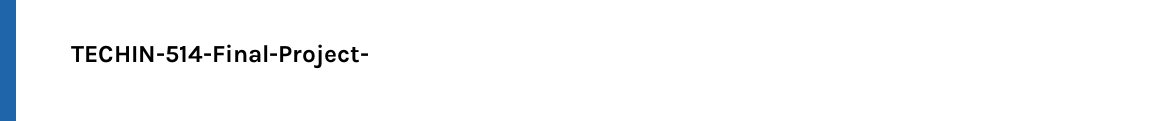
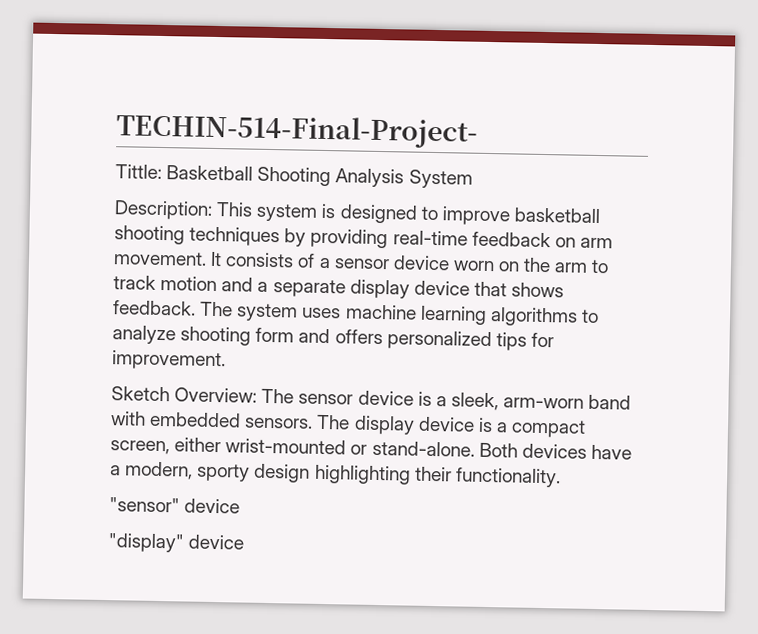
(369, 56) none -> [115,164,473,189] [114,200,601,226] [114,225,613,249] [113,251,610,274] [113,275,565,299] [113,300,599,327] [112,325,554,351] [112,350,226,371] [111,386,632,411] [110,411,587,438] [110,437,632,460] [110,461,561,488] [109,497,241,514] [108,533,245,553] // Tittle: Basketball Shooting Analysis System // Description: This system is designed to improve basketball shooting techniques by providing real-time feedback on arm movement. It consists of a sensor device worn on the arm to track motion and a separate display device that shows feedback. The system uses machine learning algorithms to analyze shooting form and offers personalized tips for improvement. // Sketch Overview: The sensor device is a sleek, arm-worn band with embedded sensors. The display device is a compact screen, either wrist-mounted or stand-alone. Both devices have a modern, sporty design highlighting their functionality. // "sensor" device // "display" device

